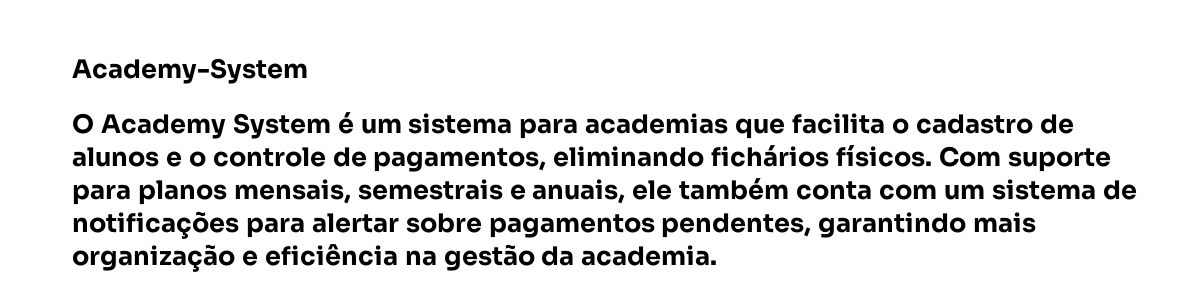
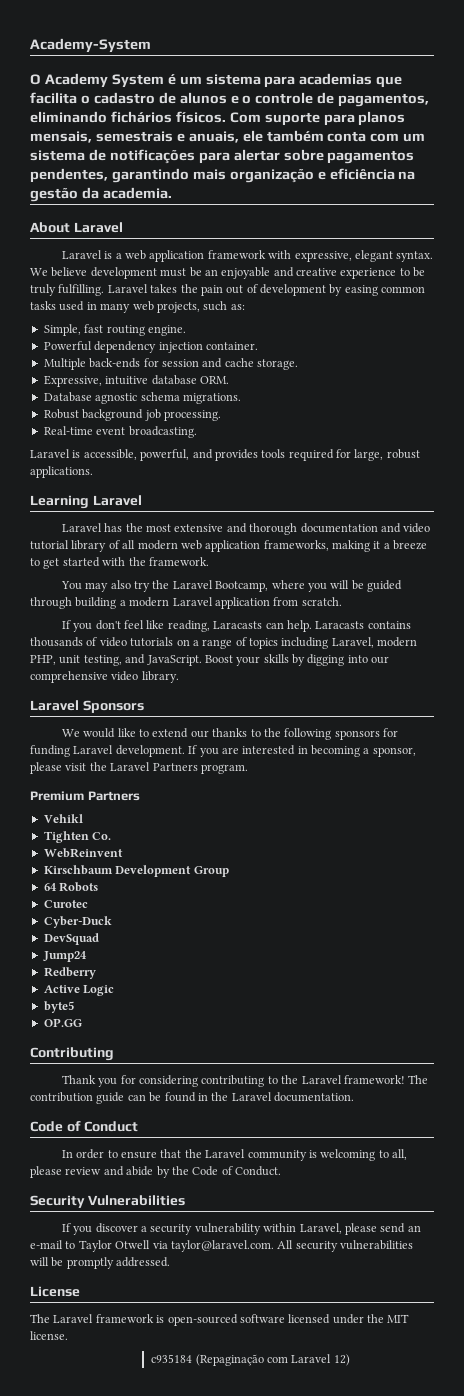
(718, 255) none -> [30,222,123,233] [61,250,434,262] [30,267,426,279] [30,284,426,296] [30,301,245,313] [43,324,186,336] [43,341,258,353] [43,358,298,370] [43,375,229,387] [43,392,241,404] [43,409,221,421] [43,426,197,438] [30,449,420,461] [30,466,93,478] [30,495,142,509] [61,523,431,535] [30,540,428,552] [30,557,209,569] [60,580,403,592] [30,597,342,609] [61,620,411,632] [30,637,418,649] [30,654,390,666] [30,671,179,683] [30,700,144,713] [61,728,399,740] [30,745,416,757] [30,762,248,774] [30,791,140,801] [43,814,83,823] [43,831,112,843] [43,848,123,858] [43,865,229,877] [43,882,99,892] [43,900,88,908] [43,916,112,928] [43,933,99,945] [42,951,87,962] [43,967,96,979] [43,985,115,996] [43,1001,74,1013] [43,1018,82,1027] [30,1047,114,1061] [61,1075,429,1087] [30,1092,354,1104] [30,1121,138,1132] [61,1149,408,1161] [30,1166,281,1178] [30,1195,185,1208] [61,1223,421,1235] [30,1240,413,1252] [30,1257,171,1269] [30,1286,80,1297] [30,1314,410,1326] [30,1331,68,1340] [151,1354,350,1366] // About Laravel // Laravel is a web application framework with expressive, elegant syntax. We believe development must be an enjoyable and creative experience to be truly fulfilling. Laravel takes the pain out of development by easing common tasks used in many web projects, such as: // Simple, fast routing engine. // Powerful dependency injection container. // Multiple back-ends for session and cache storage. // Expressive, intuitive database ORM. // Database agnostic schema migrations. // Robust background job processing. // Real-time event broadcasting. // Laravel is accessible, powerful, and provides tools required for large, robust applications. // Learning Laravel // Laravel has the most extensive and thorough documentation and video tutorial library of all modern web application frameworks, making it a breeze to get started with the framework. // You may also try the Laravel Bootcamp, where you will be guided through building a modern Laravel application from scratch. // If you don't feel like reading, Laracasts can help. Laracasts contains thousands of video tutorials on a range of topics including Laravel, modern PHP, unit testing, and JavaScript. Boost your skills by digging into our comprehensive video library. // Laravel Sponsors // We would like to extend our thanks to the following sponsors for funding Laravel development. If you are interested in becoming a sponsor, please visit the Laravel Partners program. // Premium Partners // Vehikl // Tighten Co. // WebReinvent // Kirschbaum Development Group // 64 Robots // Curotec // Cyber-Duck // DevSquad // Jump24 // Redberry // Active Logic // byte5 // OP.GG // Contributing // Thank you for considering contributing to the Laravel framework! The contribution guide can be found in the Laravel documentation. // Code of Conduct // In order to ensure that the Laravel community is welcoming to all, please review and abide by the Code of Conduct. // Security Vulnerabilities // If you discover a security vulnerability within Laravel, please send an e-mail to Taylor Otwell via taylor@laravel.com. All security vulnerabilities will be promptly addressed. // License // The Laravel framework is open-sourced software licensed under the MIT license. // c935184 (Repaginação com Laravel 12)

